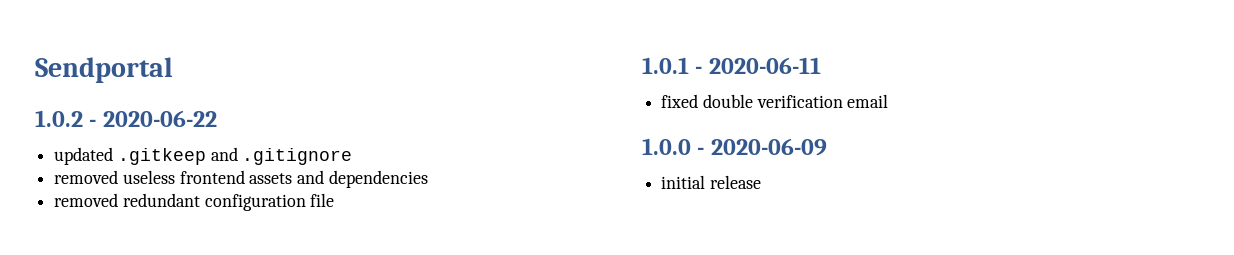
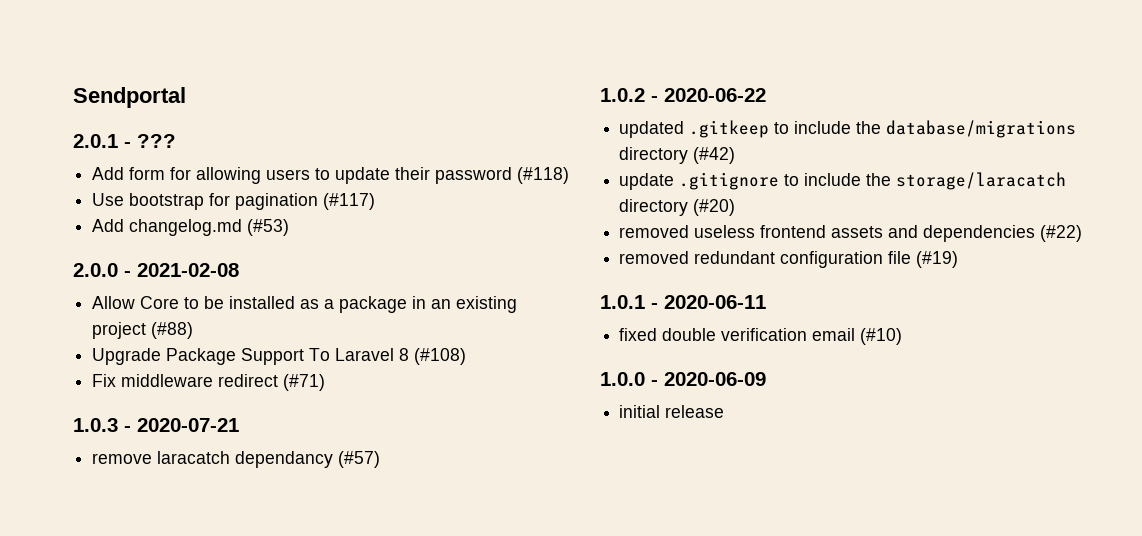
(173, 70) none -> [73,134,176,148] [92,167,570,184] [92,193,376,210] [92,219,290,236] [73,263,239,277] [92,296,518,313] [92,322,194,339] [92,348,467,365] [92,374,326,391] [73,418,239,432] [92,451,381,468] // 2.0.1 - ??? // Add form for allowing users to update their password (#118) // Use bootstrap for pagination (#117) // Add changelog.md (#53) // 2.0.0 - 2021-02-08 // Allow Core to be installed as a package in an existing project (#88) // Upgrade Package Support To Laravel 8 (#108) // Fix middleware redirect (#71) // 1.0.3 - 2020-07-21 // remove laracatch dependancy (#57)
[210,147,353,165] and .gitignore -> [774,120,1077,138] [619,147,736,164] [619,172,1067,190] [619,199,736,216] to include the database/migrations directory (#42) // update .gitignore to include the storage/laracatch directory (#20)
(428, 179) none -> [1040,225,1083,242] (#22)
(335, 200) none -> [916,251,959,268] (#19)
(889, 101) none -> [860,328,903,345] (#10)

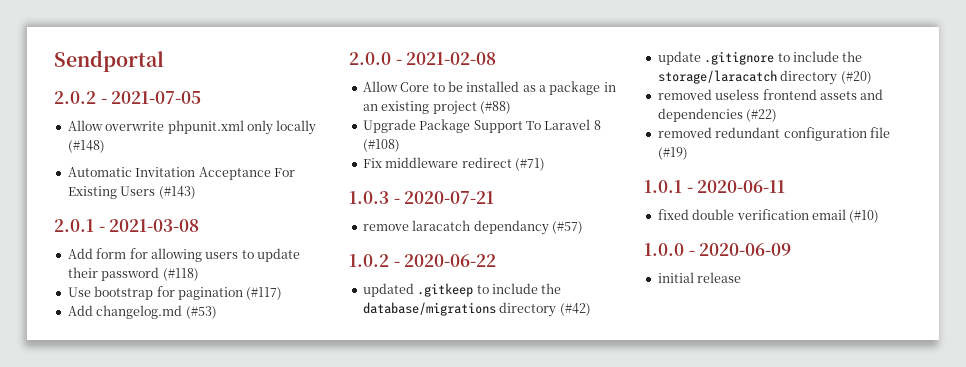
(186, 97) none -> [54,91,202,104] [67,120,317,135] [67,140,105,153] [67,167,295,180] [67,186,196,199] // 2.0.2 - 2021-07-05 // Allow overwrite phpunit.xml only locally (#148) // Automatic Invitation Acceptance For Existing Users (#143)
[137,134,176,148] ??? -> [109,219,200,232] 2021-03-08

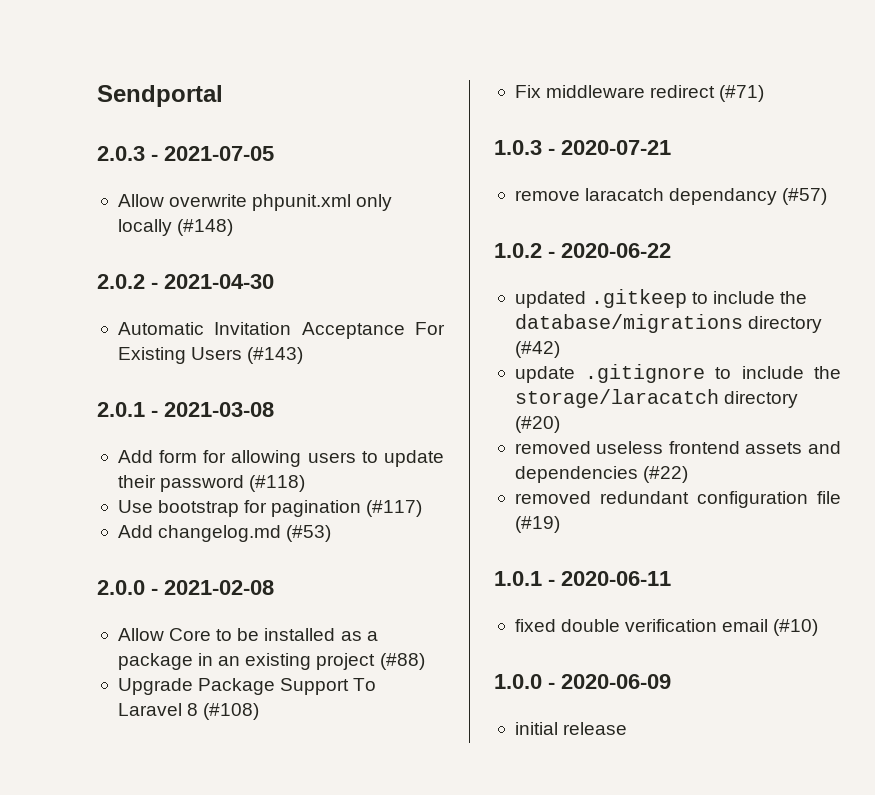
[54,91,96,104] 2.0.2 -> [97,146,145,161] 2.0.3
(105, 146) none -> [97,274,274,289] // 2.0.2 - 2021-04-30

